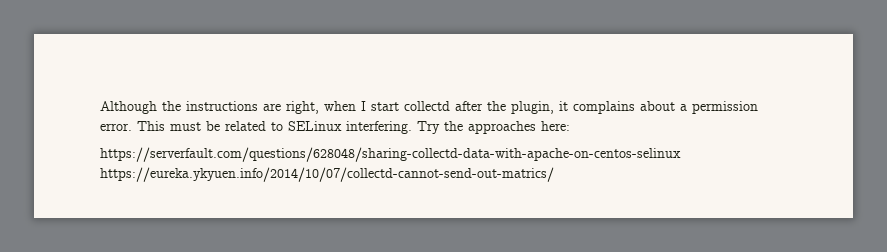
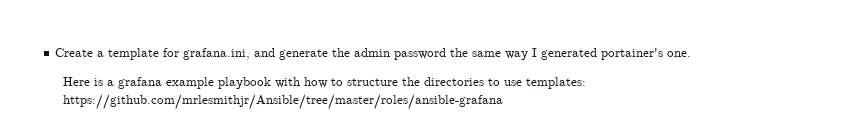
[100,101,758,114] [100,121,570,134] [100,147,681,162] [100,167,554,182] Although the instructions are right, when I start collectd after the plugin, it complains about a permission error. This must be related to SELinux interfering. Try the approaches here: // https://serverfault.com/questions/628048/sharing-collectd-data-with-apache-on-centos-selinux https://eureka.ykyuen.info/2014/10/07/collectd-cannot-send-out-matrics/ -> [55,48,692,60] [63,77,587,89] [63,94,504,110] Create a template for grafana.ini, and generate the admin password the same way I generated portainer's one. // Here is a grafana example playbook with how to structure the directories to use templates: https://github.com/mrlesmithjr/Ansible/tree/master/roles/ansible-grafana

